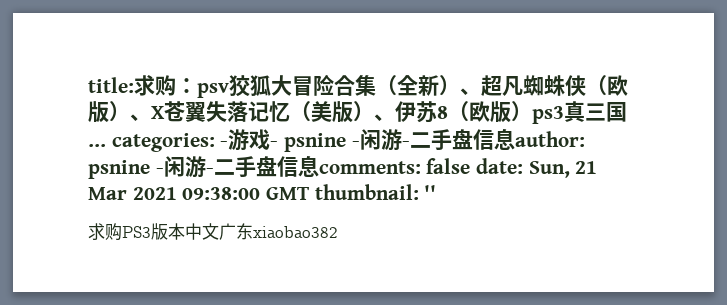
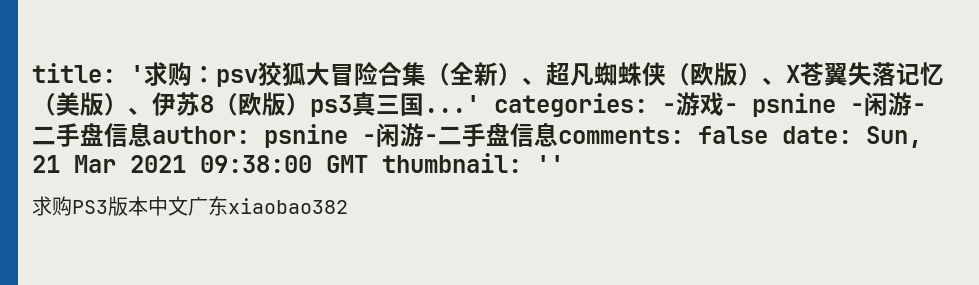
(134, 85) none -> [130,65,144,83] '
[88,144,106,147] ... -> [424,95,480,113] ...'

